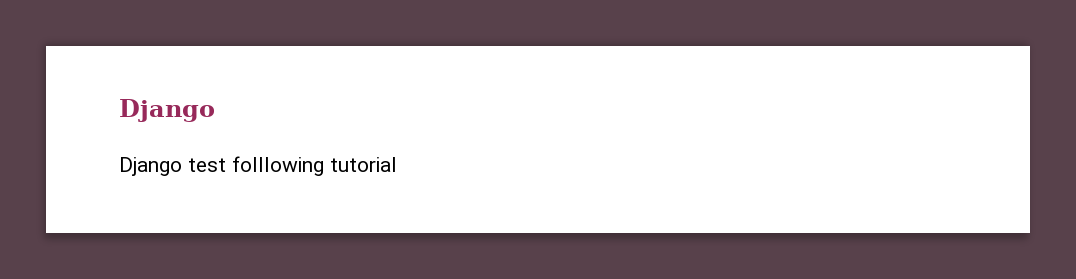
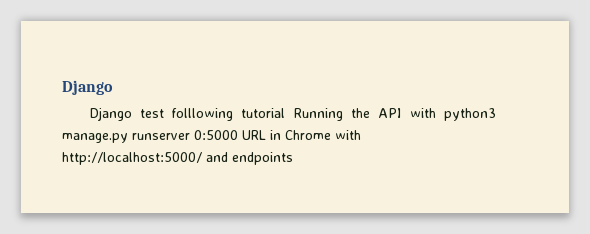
(397, 164) none -> [293,108,496,121] [62,130,361,143] [62,152,293,165] Running the API with python3 manage.py runserver 0:5000 URL in Chrome with http://localhost:5000/ and endpoints

